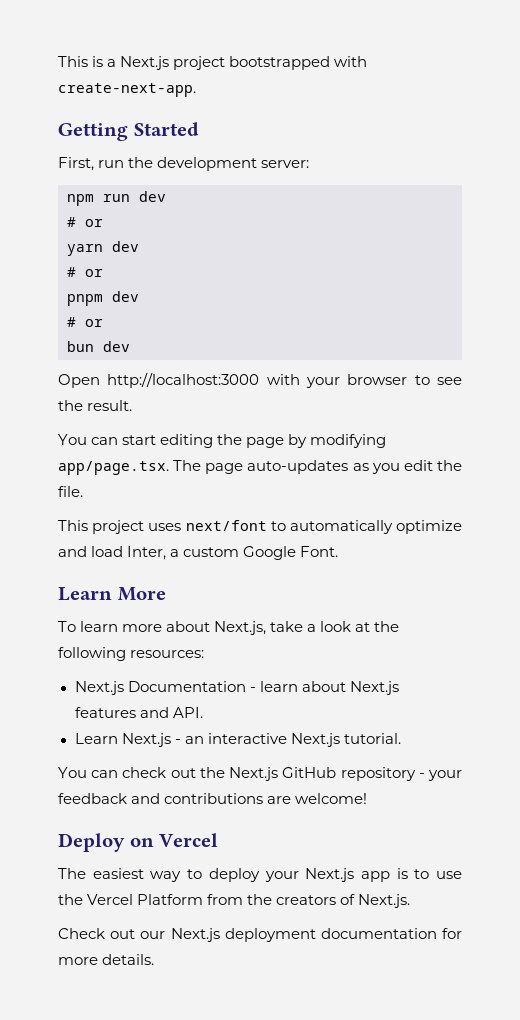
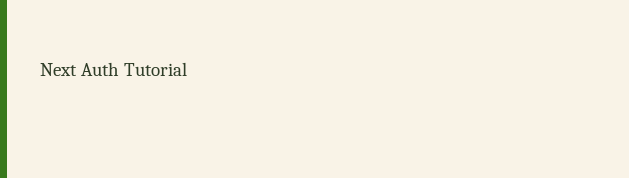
[58,56,368,70] [58,83,196,97] [58,122,199,141] [58,157,310,171] [67,191,166,206] [67,217,103,227] [67,241,139,256] [67,267,103,277] [67,291,139,306] [67,317,103,327] [67,341,130,352] [58,372,462,388] [58,400,133,411] [58,434,387,448] [58,460,463,475] [58,486,83,497] [58,520,462,534] [58,546,339,560] [58,587,166,601] [58,621,400,635] [58,647,205,661] [74,681,399,695] [74,707,203,718] [74,733,401,747] [58,767,463,781] [58,793,368,804] [58,833,219,852] [58,868,462,882] [58,894,411,908] [58,928,462,942] [58,954,155,965] This is a Next.js project bootstrapped with create-next-app. // Getting Started // First, run the development server: // npm run dev // # or // yarn dev // # or // pnpm dev // # or // bun dev // Open http://localhost:3000 with your browser to see the result. // You can start editing the page by modifying app/page.tsx. The page auto-updates as you edit the file. // This project uses next/font to automatically optimize and load Inter, a custom Google Font. // Learn More // To learn more about Next.js, take a look at the following resources: // Next.js Documentation - learn about Next.js features and API. // Learn Next.js - an interactive Next.js tutorial. // You can check out the Next.js GitHub repository - your feedback and contributions are welcome! // Deploy on Vercel // The easiest way to deploy your Next.js app is to use the Vercel Platform from the creators of Next.js. // Check out our Next.js deployment documentation for more details. -> [40,62,188,76] Next Auth Tutorial

